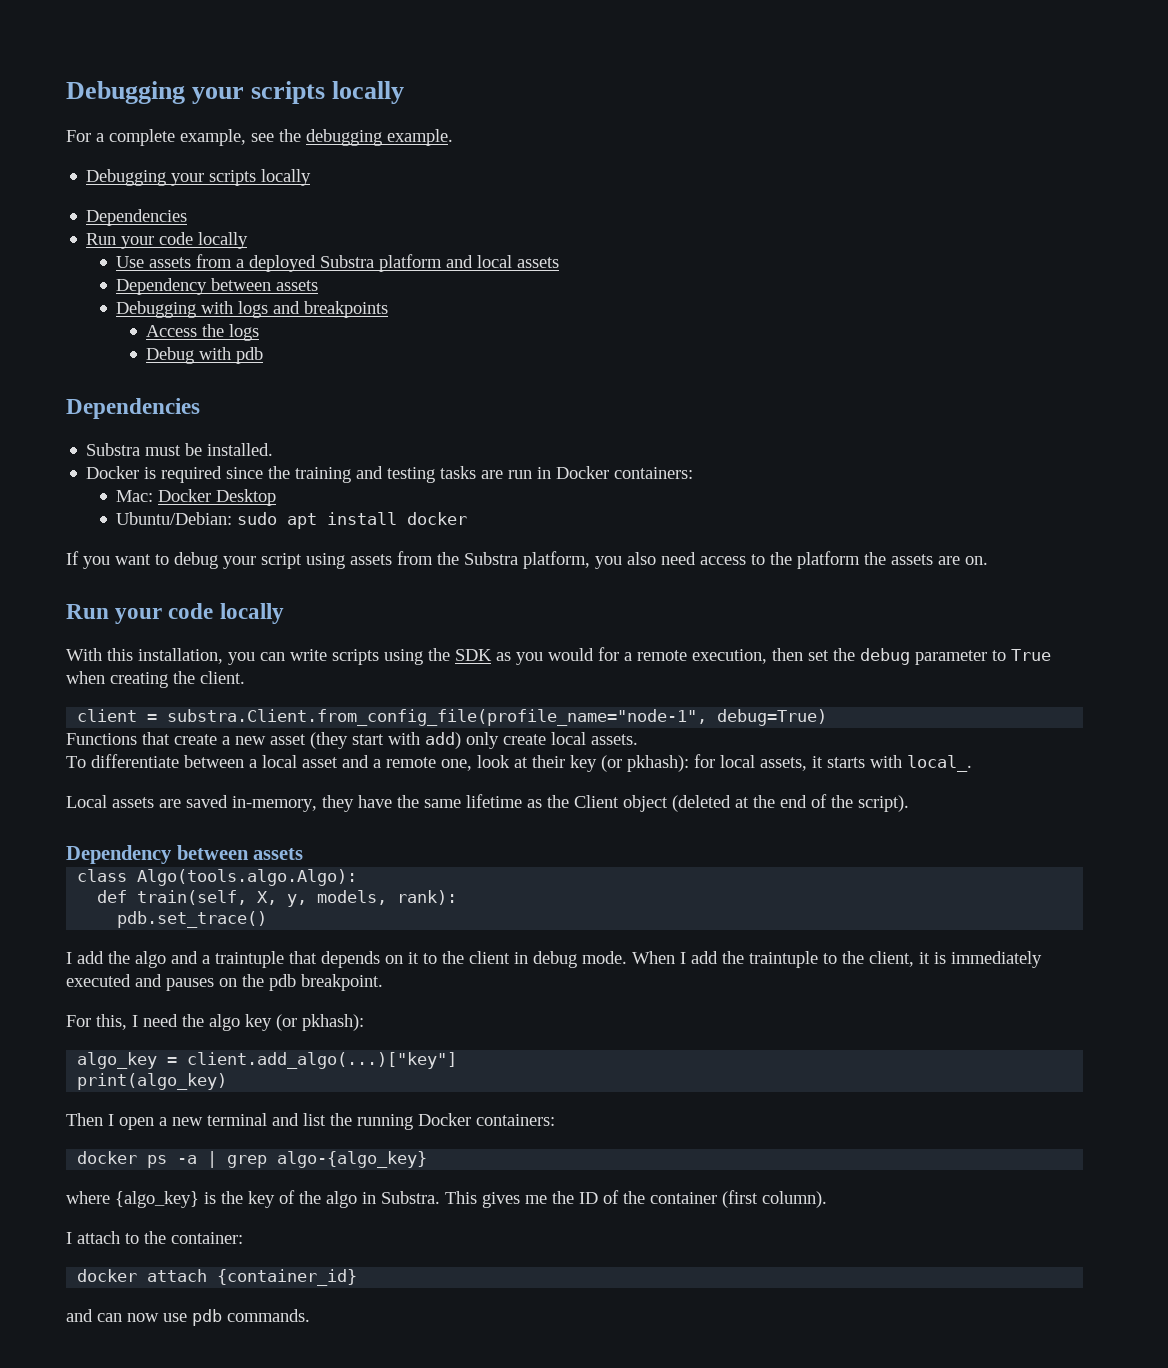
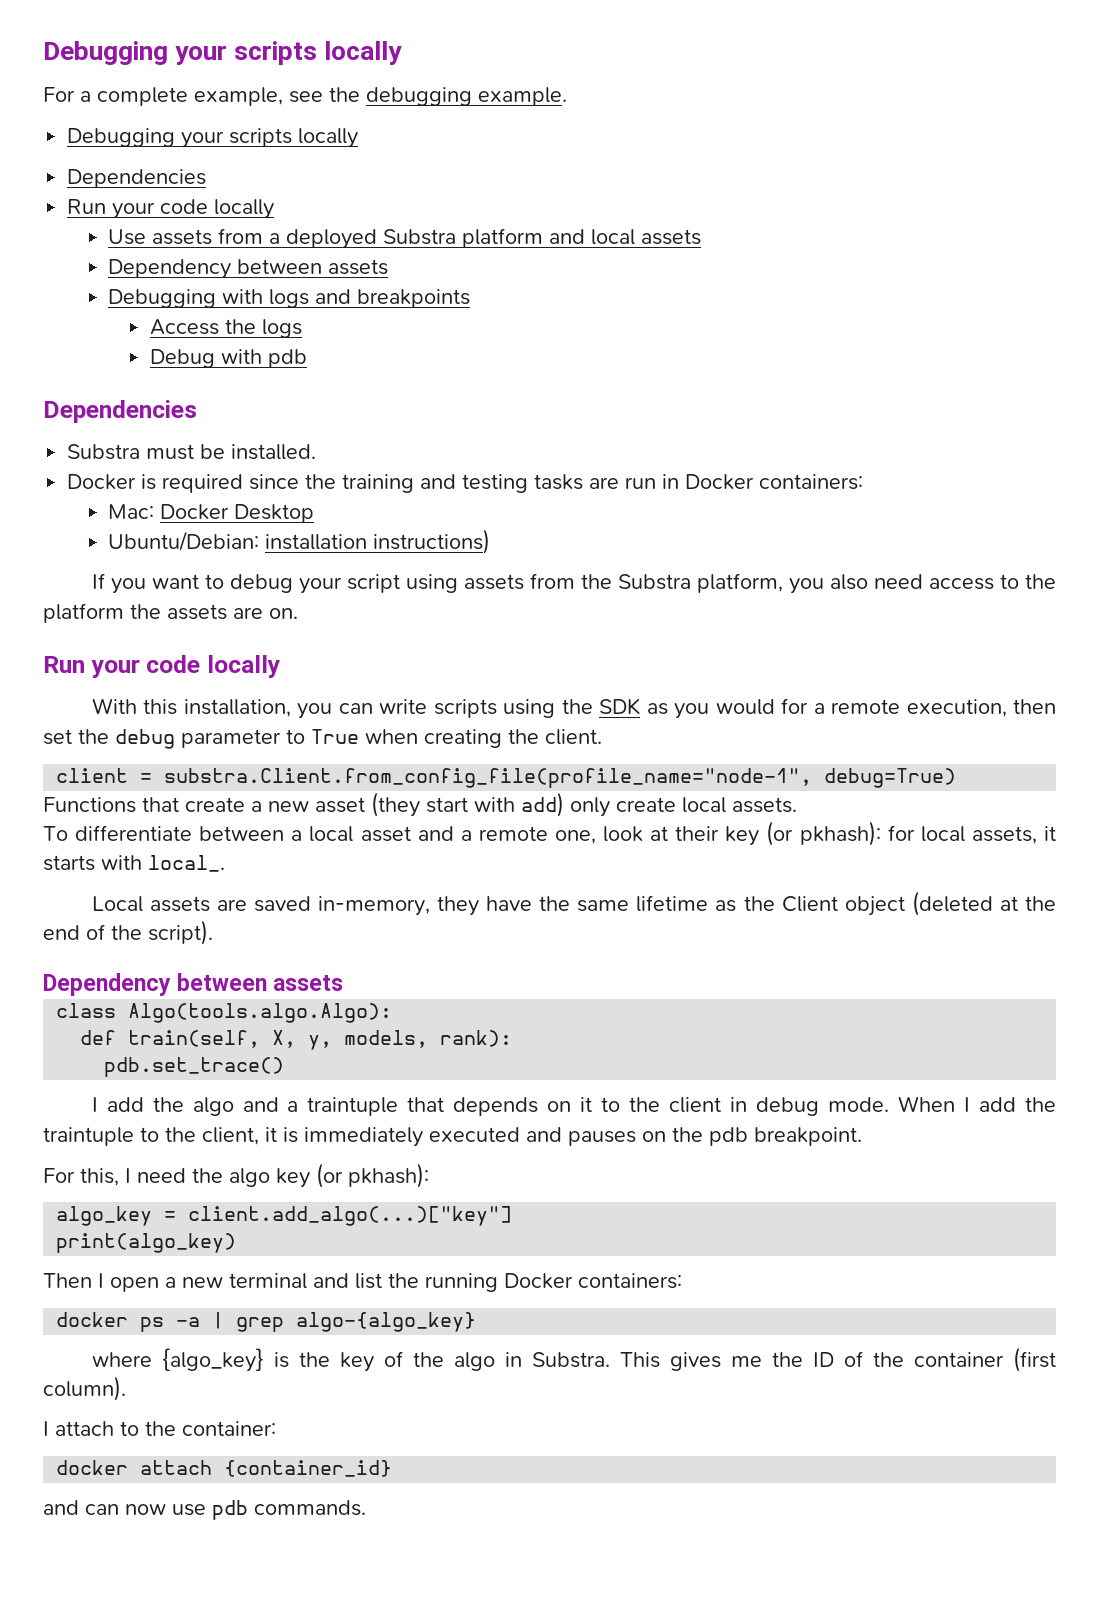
[237,512,468,529] sudo apt install docker -> [265,529,491,554] installation instructions)

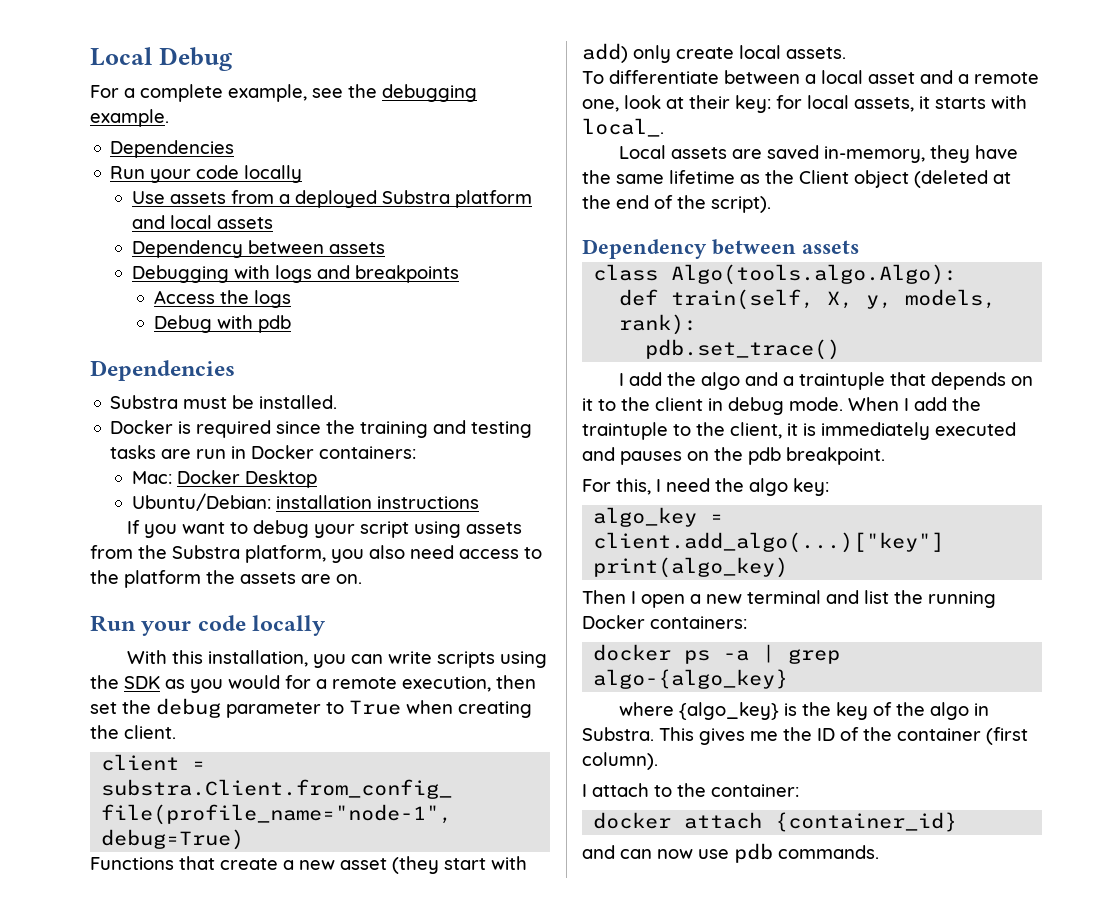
[43,41,403,65] Debugging your scripts locally -> [90,47,233,71] Local Debug
[67,128,359,148] // Debugging your scripts locally -> (169, 118) none
[373,529,491,554] instructions) -> [377,496,480,509] instructions
[725,821,881,846] key (or pkhash): -> [735,95,771,113] key:
[276,1163,429,1188] key (or pkhash): -> [793,478,829,496] key:

